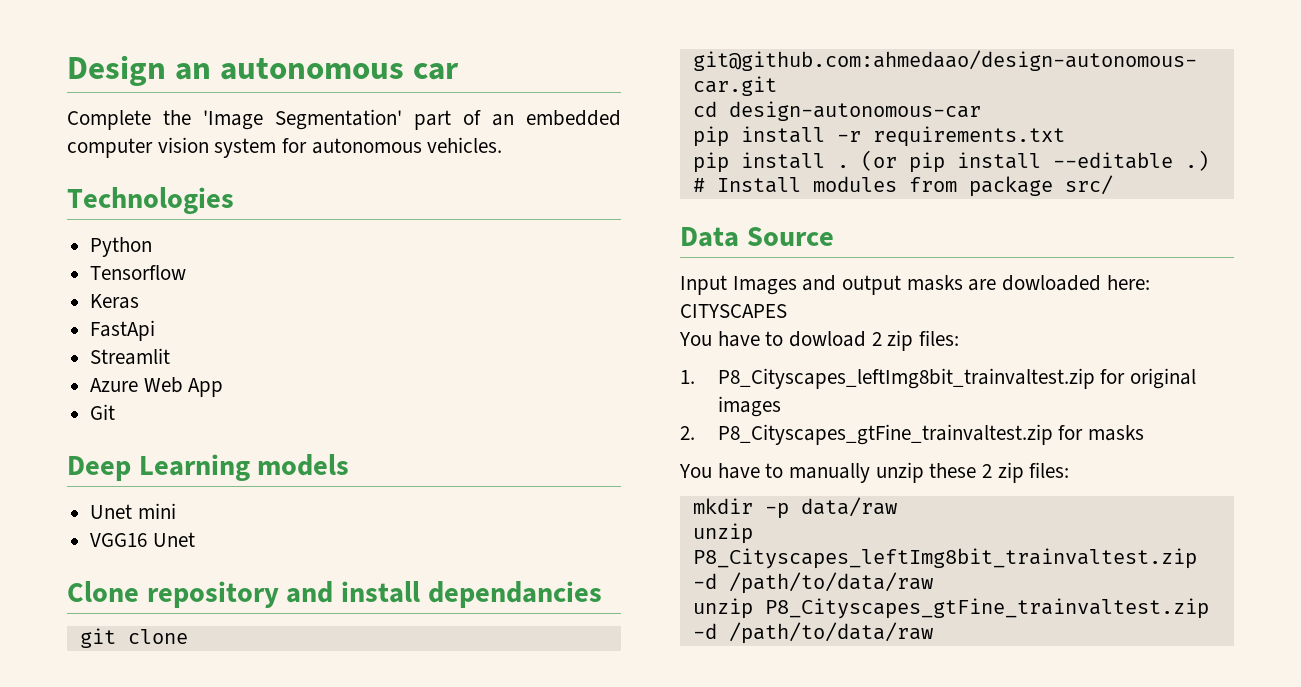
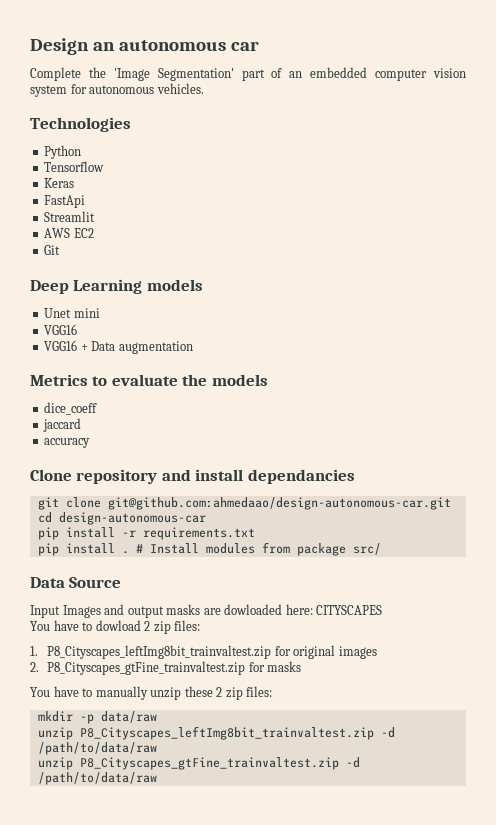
[90,377,224,397] Azure Web App -> [44,228,94,238] AWS EC2
[152,532,195,547] Unet -> [44,340,193,354] [30,374,268,386] [44,402,98,415] [43,418,82,432] [44,438,91,448] // VGG16 + Data augmentation // Metrics to evaluate the models // dice_coeff // jaccard // accuracy
[860,150,1209,173] (or pip install --editable .) -> (129, 552) none

